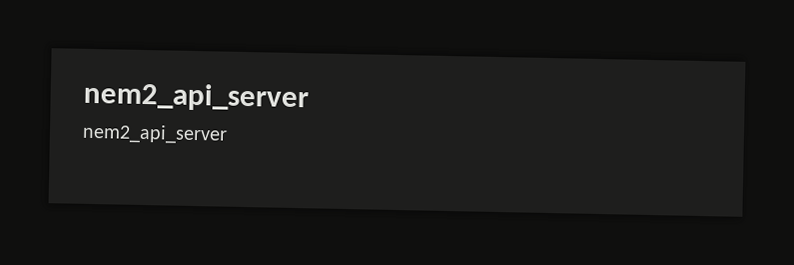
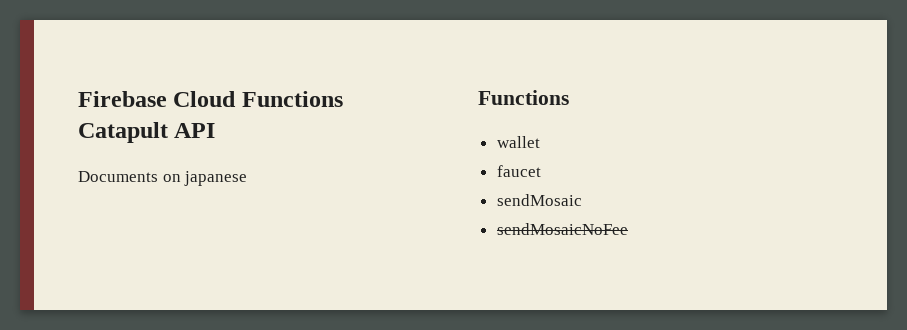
[83,81,309,113] [82,123,228,145] nem2_api_server // nem2_api_server -> [78,91,343,107] [78,122,216,143] [78,171,248,186] [478,90,569,105] [496,136,540,148] [496,165,541,177] [496,194,582,206] [496,223,628,235] Firebase Cloud Functions Catapult API // Documents on japanese // Functions // wallet // faucet // sendMosaic // sendMosaicNoFee

